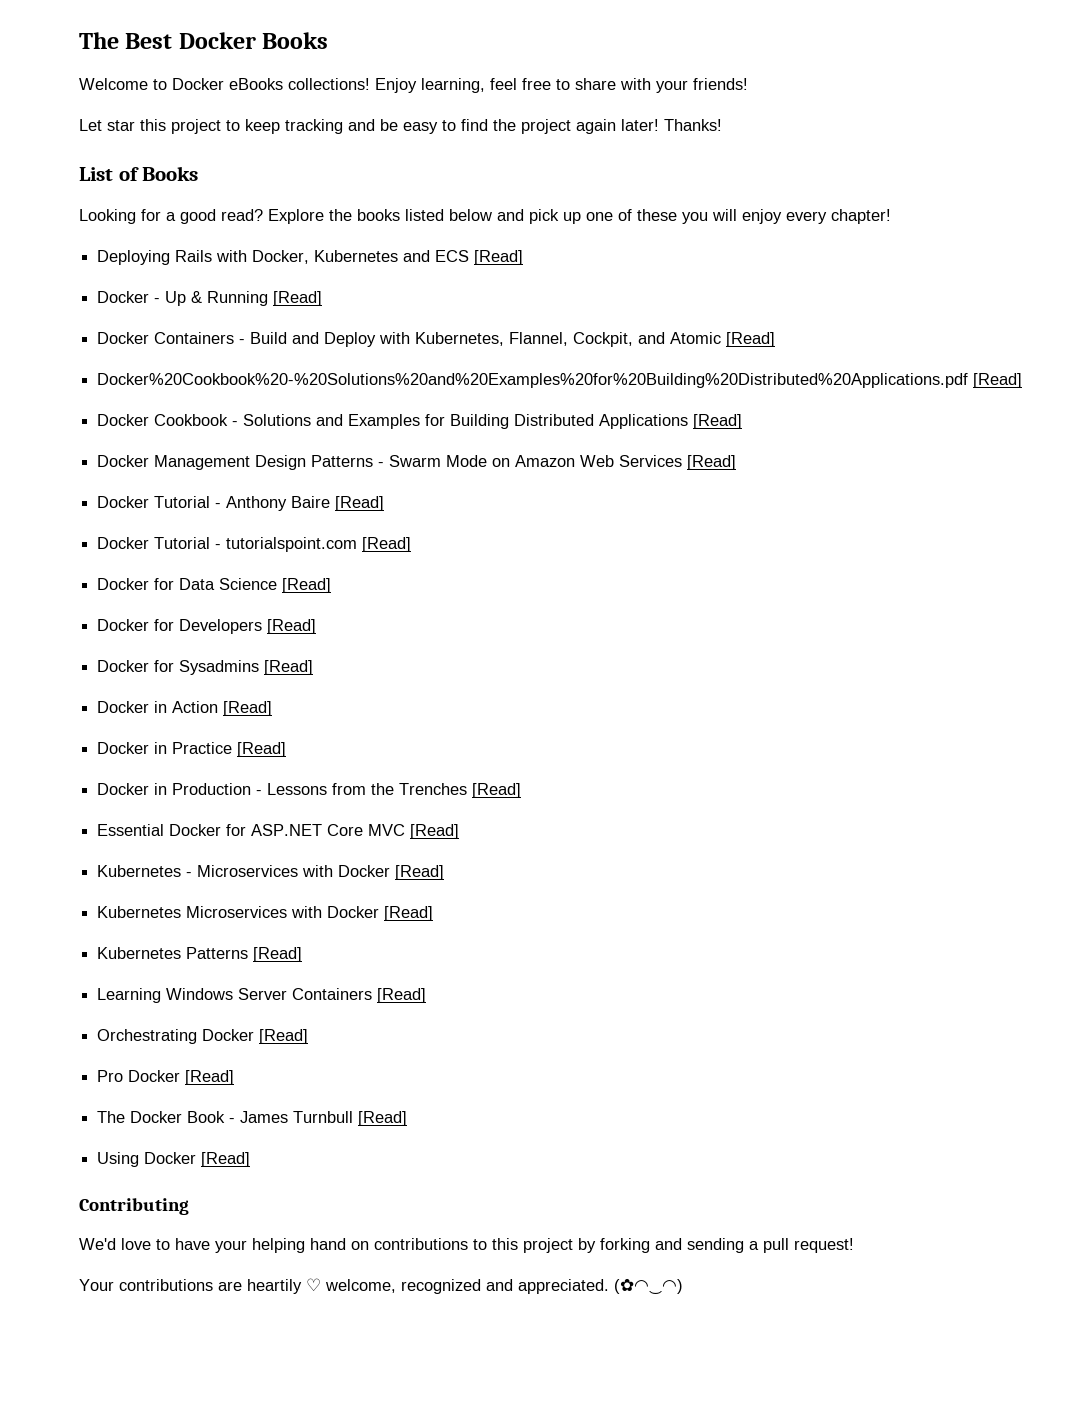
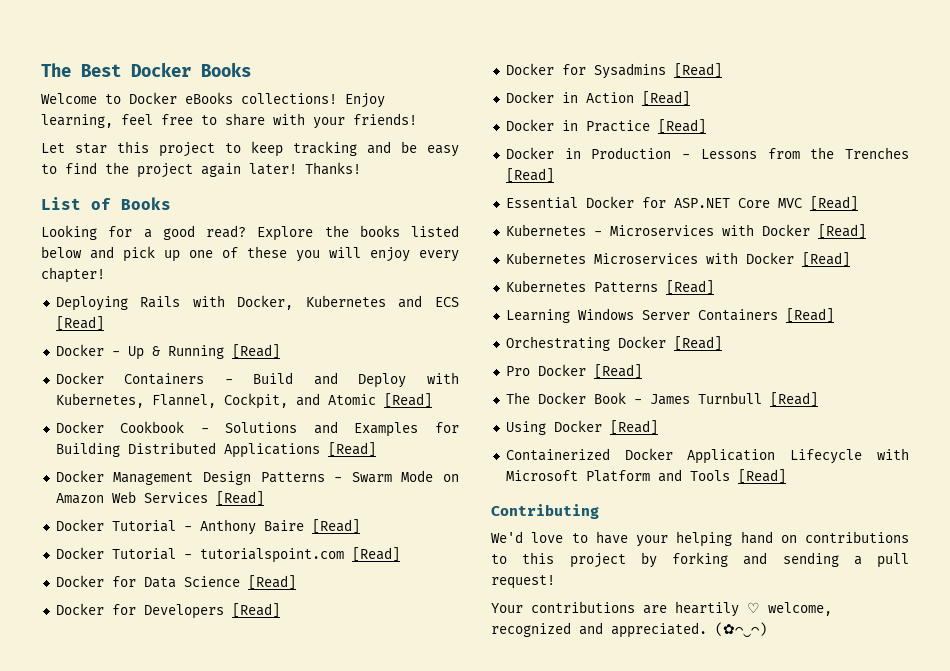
[97,373,1023,388] // Docker%20Cookbook%20-%20Solutions%20and%20Examples%20for%20Building%20Distributed%20Applications.pdf [Read] -> (432, 400) none
(251, 1159) none -> [505,448,909,464] [505,469,786,484] // Containerized Docker Application Lifecycle with Microsoft Platform and Tools [Read]

